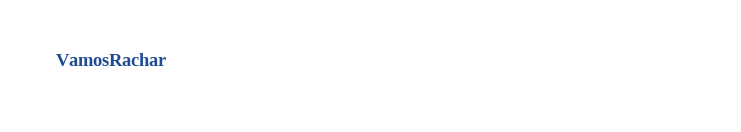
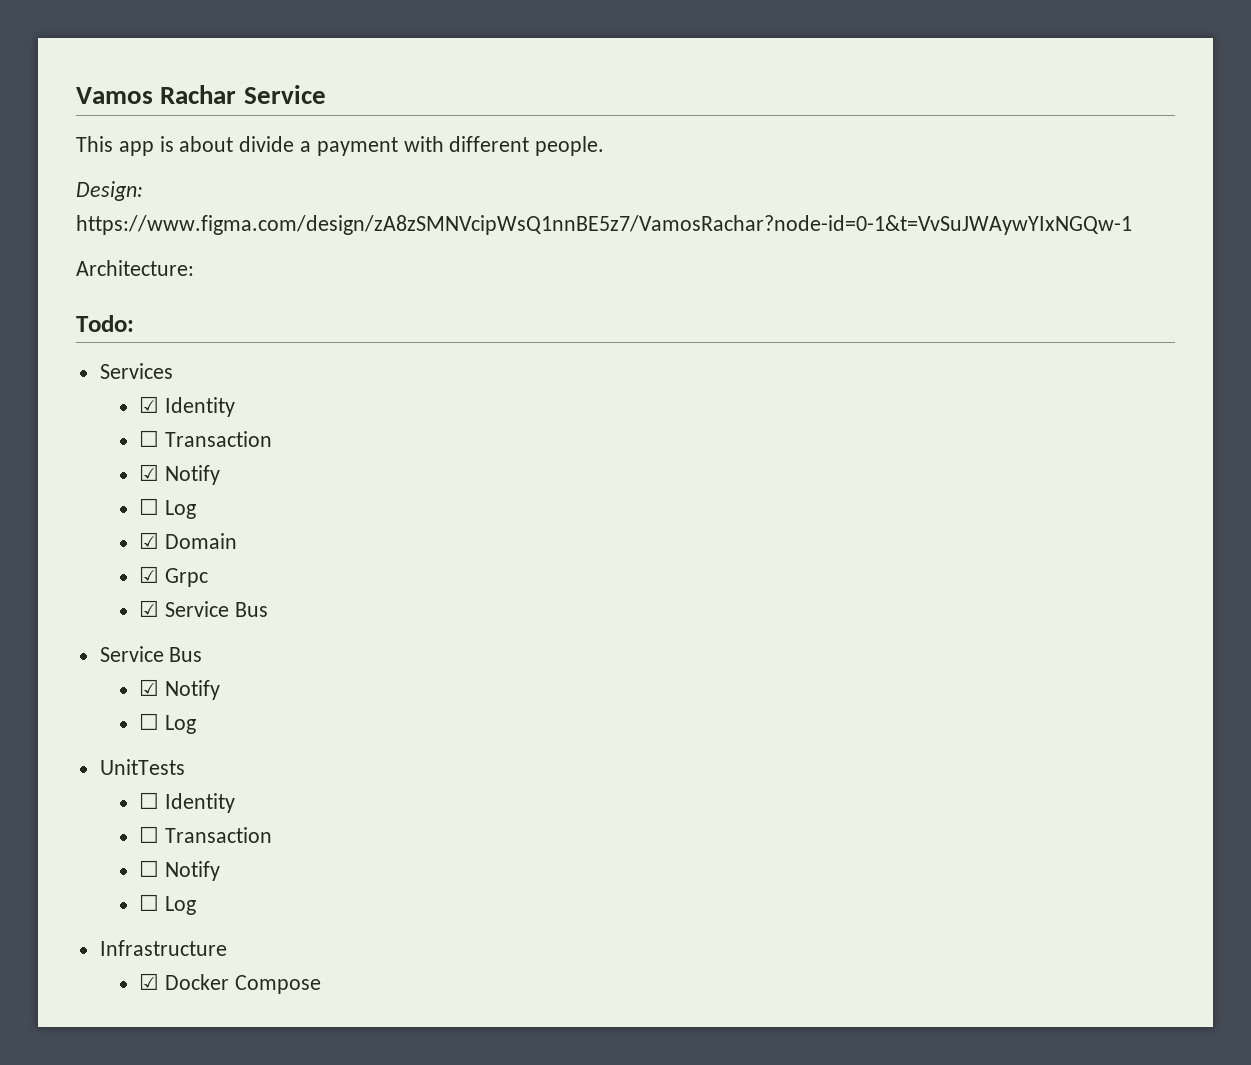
[56,53,166,66] VamosRachar -> [76,85,326,104] [76,136,605,156] [76,181,143,201] [76,215,1132,235] [76,260,194,276] [76,315,134,332] [99,363,173,379] [139,396,235,417] [139,430,272,447] [139,464,220,485] [139,498,196,519] [139,532,237,549] [139,566,208,587] [139,600,268,617] [99,646,203,662] [139,679,220,700] [139,713,196,734] [99,759,185,775] [139,792,235,813] [139,826,272,843] [139,860,220,881] [139,894,196,915] [99,940,227,956] [139,973,321,994] Vamos Rachar Service // This app is about divide a payment with different people. // Design: https://www.figma.com/design/zA8zSMNVcipWsQ1nnBE5z7/VamosRachar?node-id=0-1&t=VvSuJWAywYIxNGQw-1 // Architecture: // Todo: // Services // ☑ Identity // ☐ Transaction // ☑ Notify // ☐ Log // ☑ Domain // ☑ Grpc // ☑ Service Bus // Service Bus // ☑ Notify // ☐ Log // UnitTests // ☐ Identity // ☐ Transaction // ☐ Notify // ☐ Log // Infrastructure // ☑ Docker Compose

